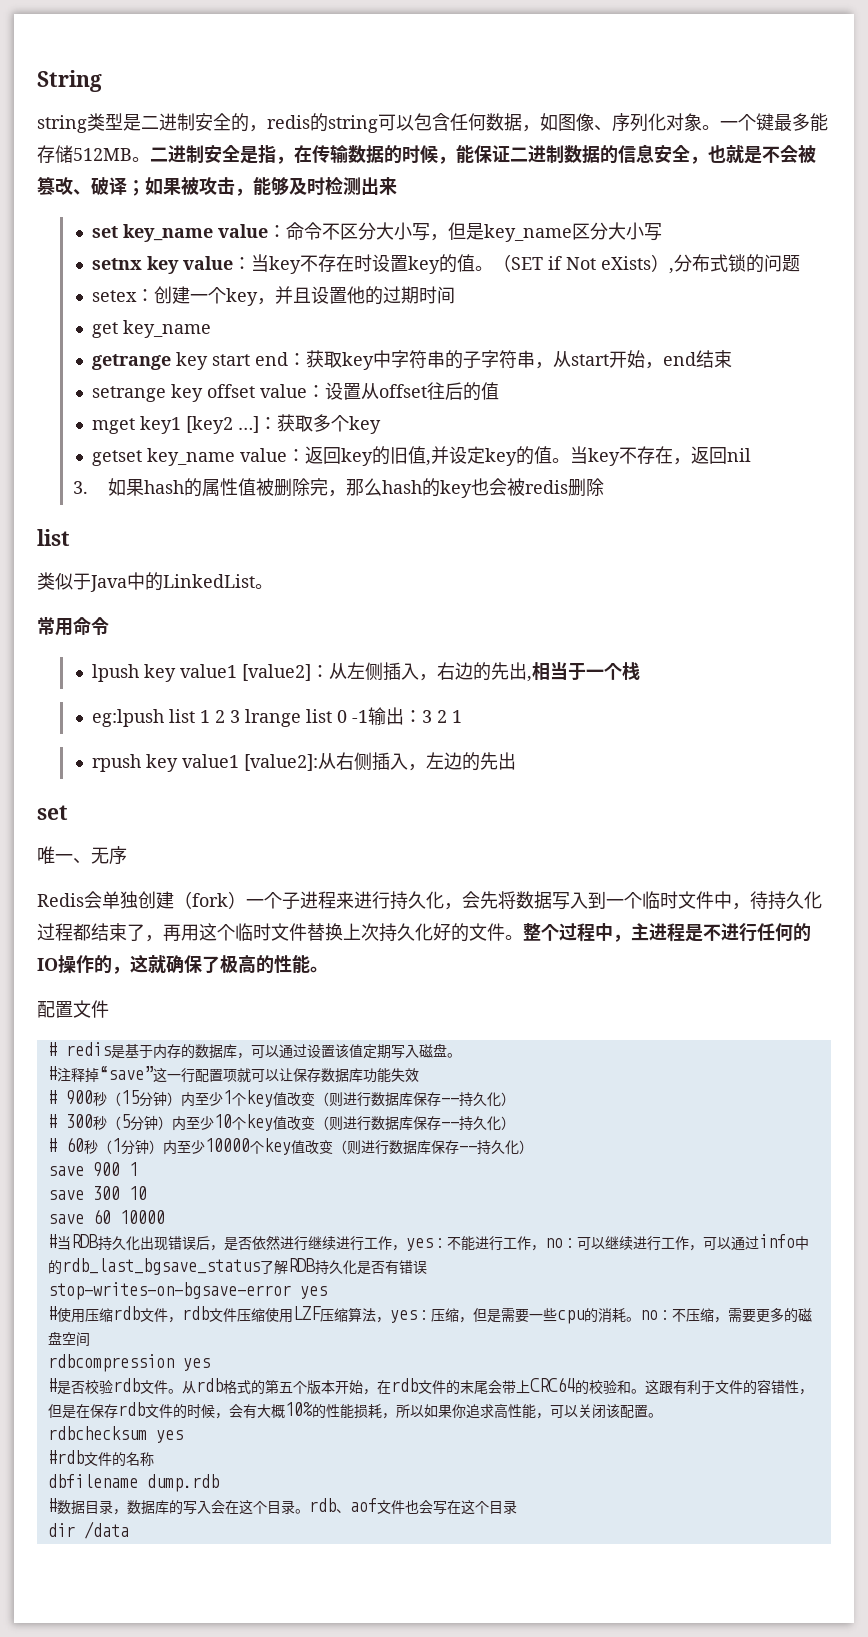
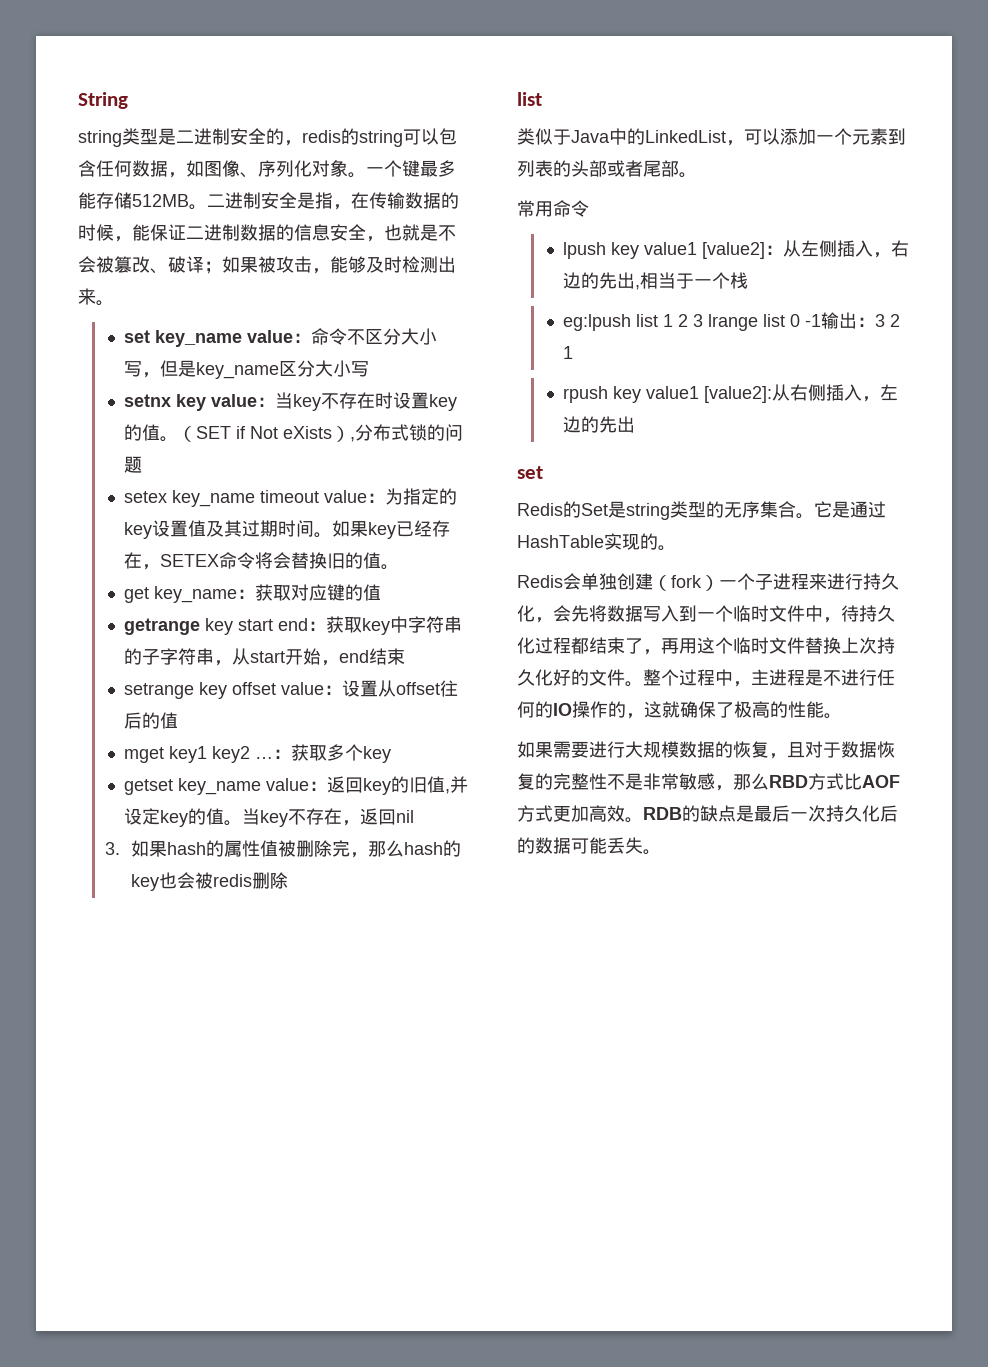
(397, 186) none -> [96,300,114,306] 。
[136,286,456,306] [92,320,212,338] ：创建一个key，并且设置他的过期时间 // get key_name -> [172,488,458,507] [124,520,451,539] [124,552,400,570] [124,584,382,603] key_name timeout value：为指定的key设置值及其过期时间。如果key已经存在，SETEX命令将会替换旧的值。 // get key_name：获取对应键的值
[186,416,260,434] [key2 …] -> [212,746,274,763] key2 …
(255, 581) none -> [726,128,906,146] [517,160,679,177] ，可以添加一个元素到列表的头部或者尾部
[37,846,127,865] 唯一、无序 -> [517,501,886,520] [517,533,676,551] Redis的Set是string类型的无序集合。它是通过HashTable实现的。
[37,1000,109,1018] [47,1042,461,1059] [47,1066,419,1083] [47,1090,515,1107] [47,1114,515,1131] [47,1137,533,1155] [47,1162,138,1177] [47,1186,147,1200] [47,1209,165,1224] [47,1234,809,1251] [47,1258,427,1275] [47,1282,327,1300] [47,1306,812,1324] [47,1331,90,1347] [47,1354,210,1372] [47,1377,813,1395] [47,1402,662,1419] [47,1426,183,1443] [47,1450,154,1466] [47,1474,219,1492] [47,1498,517,1515] [47,1521,129,1539] 配置文件 // # redis是基于内存的数据库，可以通过设置该值定期写入磁盘。 // #注释掉“save”这一行配置项就可以让保存数据库功能失效 // # 900秒（15分钟）内至少1个key值改变（则进行数据库保存--持久化） // # 300秒（5分钟）内至少10个key值改变（则进行数据库保存--持久化） // # 60秒（1分钟）内至少10000个key值改变（则进行数据库保存--持久化） // save 900 1 // save 300 10 // save 60 10000 // #当RDB持久化出现错误后，是否依然进行继续进行工作，yes：不能进行工作，no：可以继续进行工作，可以通过info中的rdb_last_bgsave_status了解RDB持久化是否有错误 // stop-writes-on-bgsave-error yes // #使用压缩rdb文件，rdb文件压缩使用LZF压缩算法，yes：压缩，但是需要一些cpu的消耗。no：不压缩，需要更多的磁盘空间 // rdbcompression yes // #是否校验rdb文件。从rdb格式的第五个版本开始，在rdb文件的末尾会带上CRC64的校验和。这跟有利于文件的容错性，但是在保存rdb文件的时候，会有大概10%的性能损耗，所以如果你追求高性能，可以关闭该配置。 // rdbchecksum yes // #rdb文件的名称 // dbfilename dump.rdb // #数据目录，数据库的写入会在这个目录。rdb、aof文件也会写在这个目录 // dir /data -> [517,741,895,759] [517,773,900,791] [517,805,898,823] [517,837,661,855] 如果需要进行大规模数据的恢复，且对于数据恢复的完整性不是非常敏感，那么RBD方式比AOF方式更加高效。RDB的缺点是最后一次持久化后的数据可能丢失。

